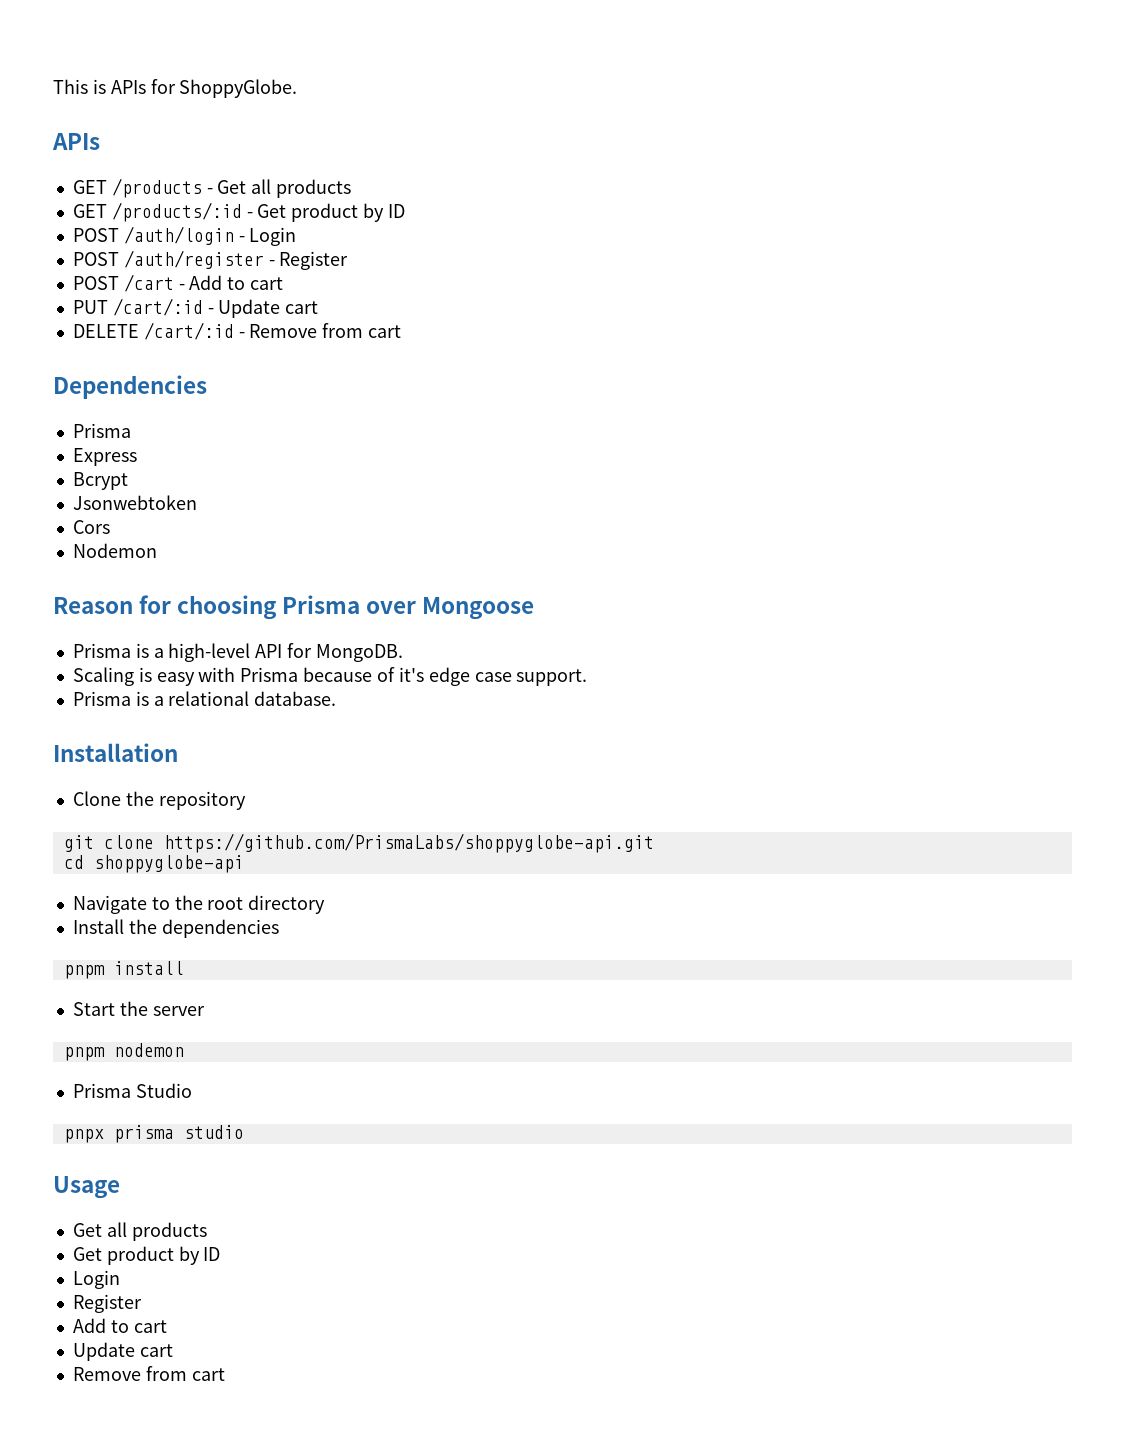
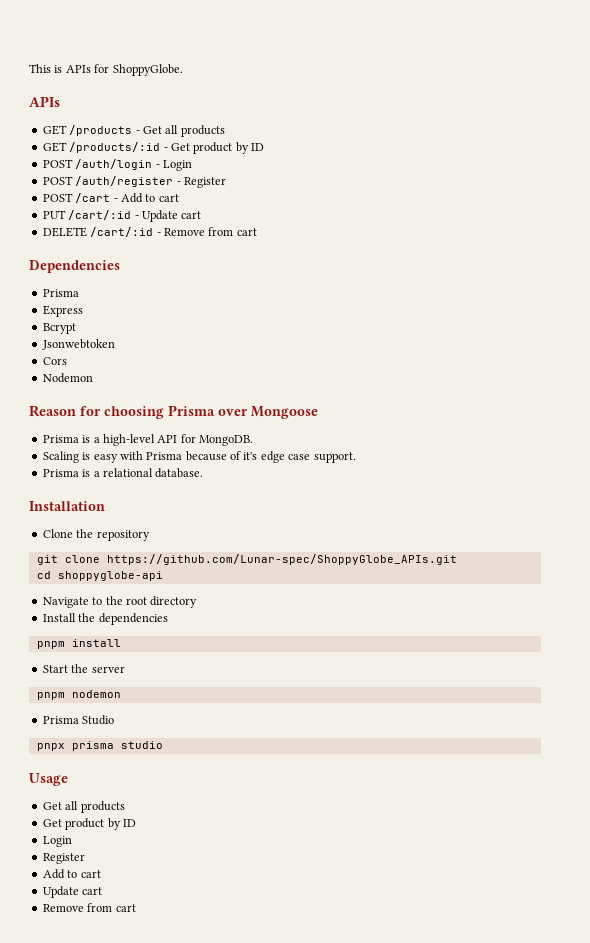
[163,833,654,853] https://github.com/PrismaLabs/shoppyglobe-api.git -> [106,554,457,565] https://github.com/Lunar-spec/ShoppyGlobe_APIs.git

